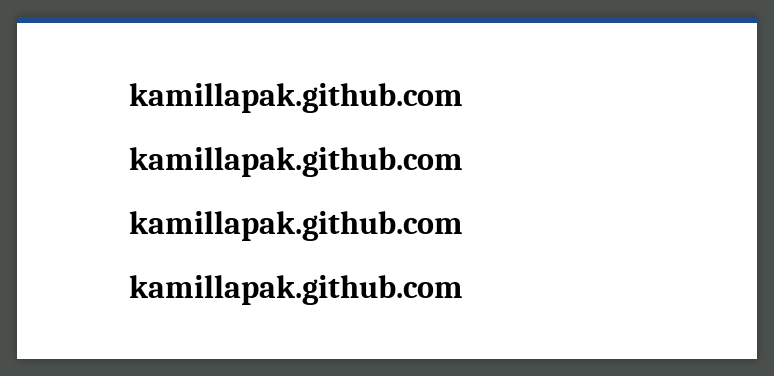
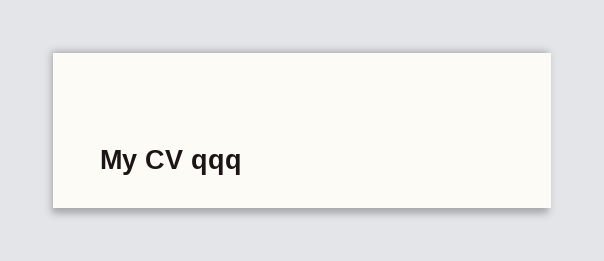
[129,83,463,113] [129,147,463,177] [129,211,463,241] [129,275,463,305] kamillapak.github.com // kamillapak.github.com // kamillapak.github.com // kamillapak.github.com -> [100,150,242,175] My CV qqq

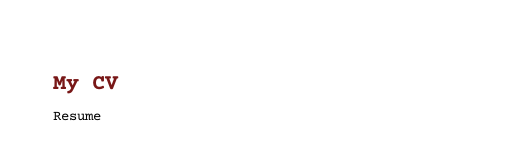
[191,154,242,175] qqq -> [53,111,101,121] // Resume

